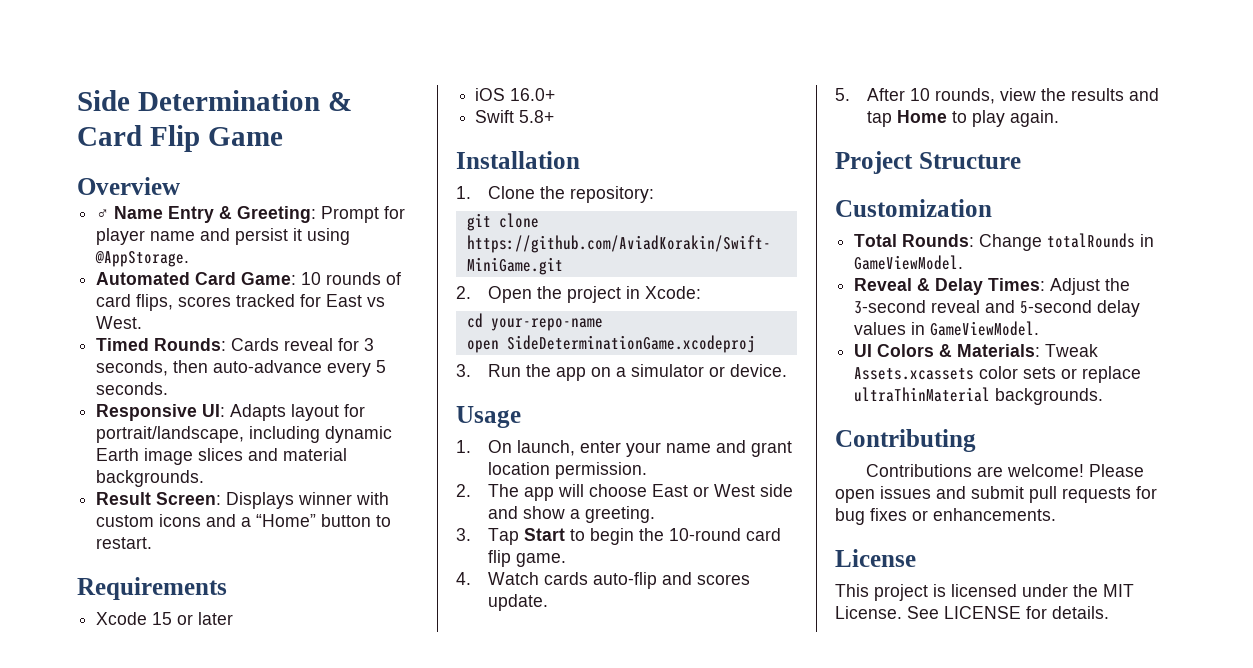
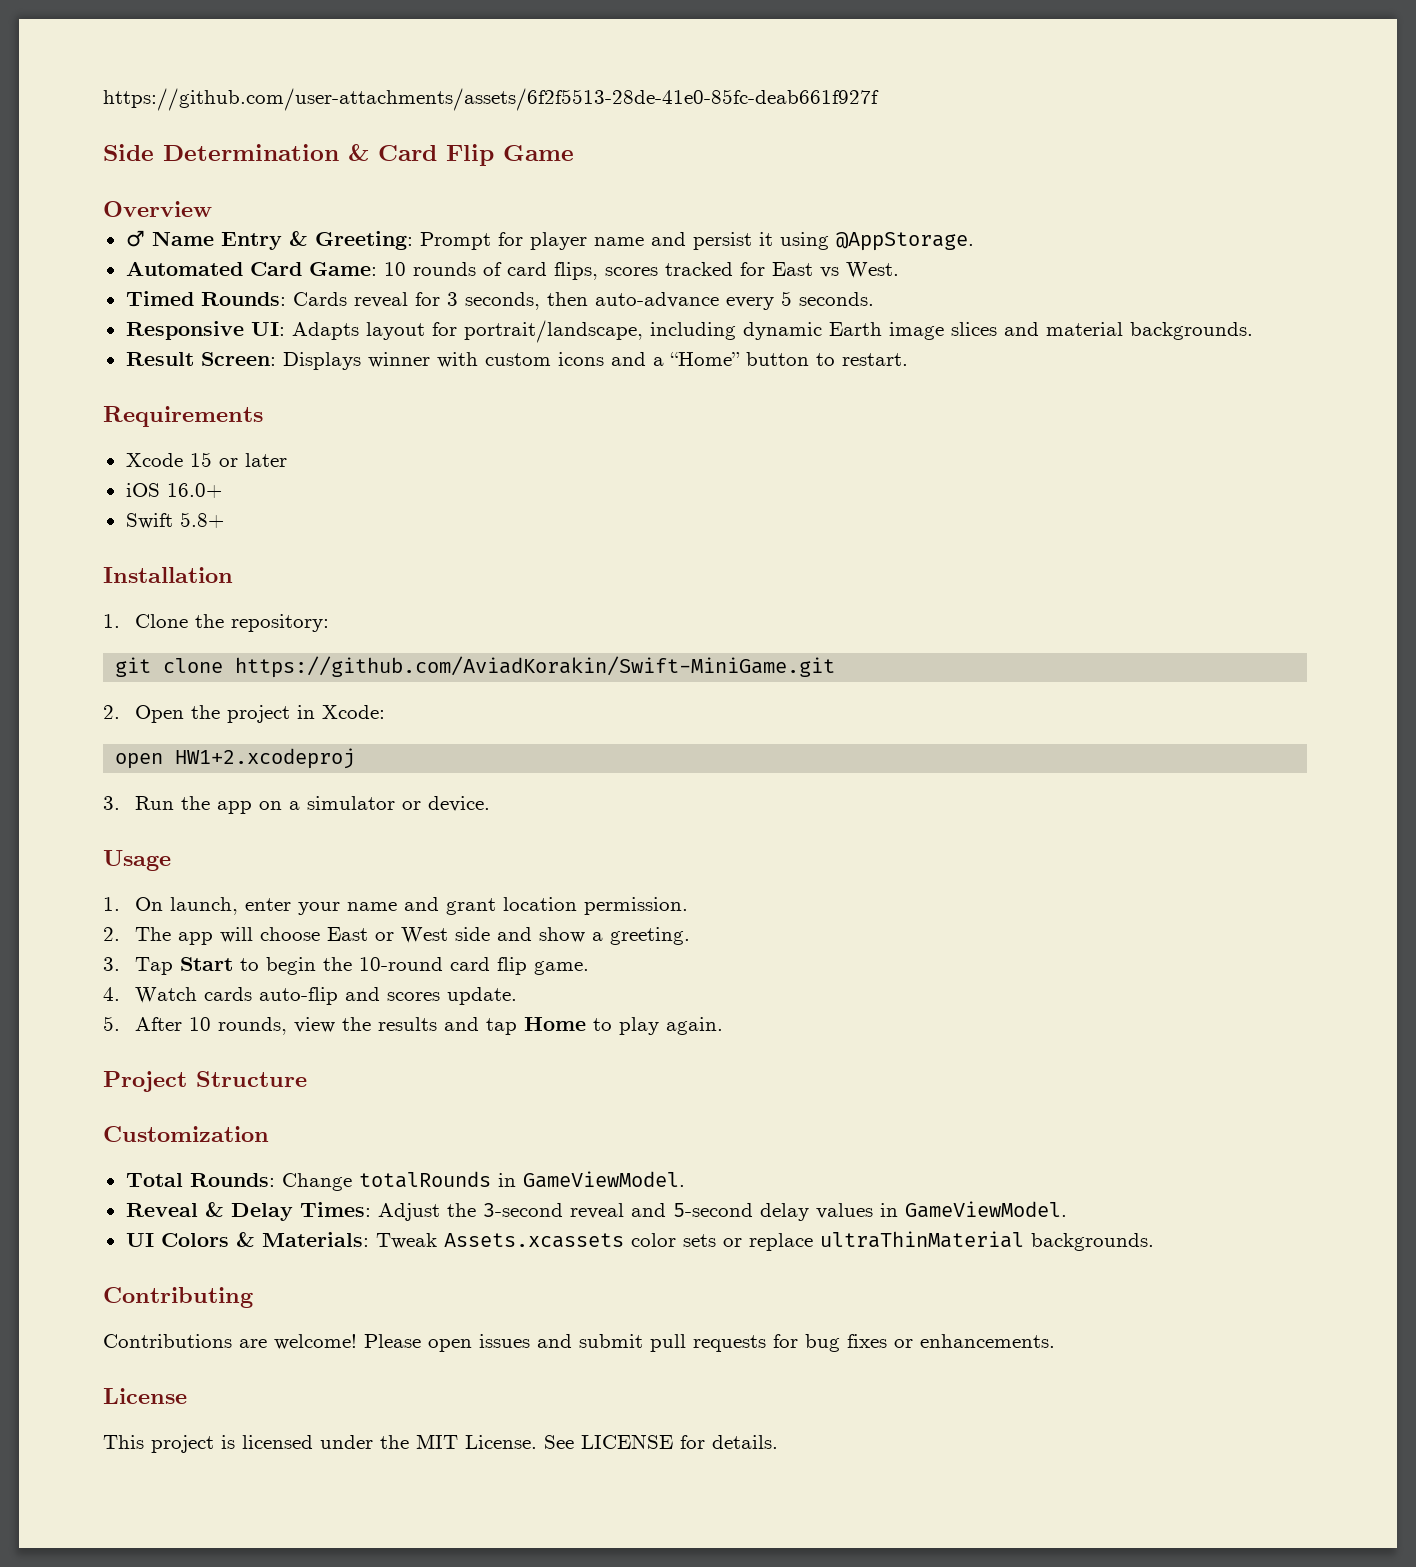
(77, 100) none -> [103,88,879,111] https://github.com/user-attachments/assets/6f2f5513-28de-41e0-85fc-deab661f927f //
[466,313,603,331] [466,335,755,353] // cd your-repo-name // open SideDeterminationGame.xcodeproj -> [115,748,356,769] // open HW1+2.xcodeproj

